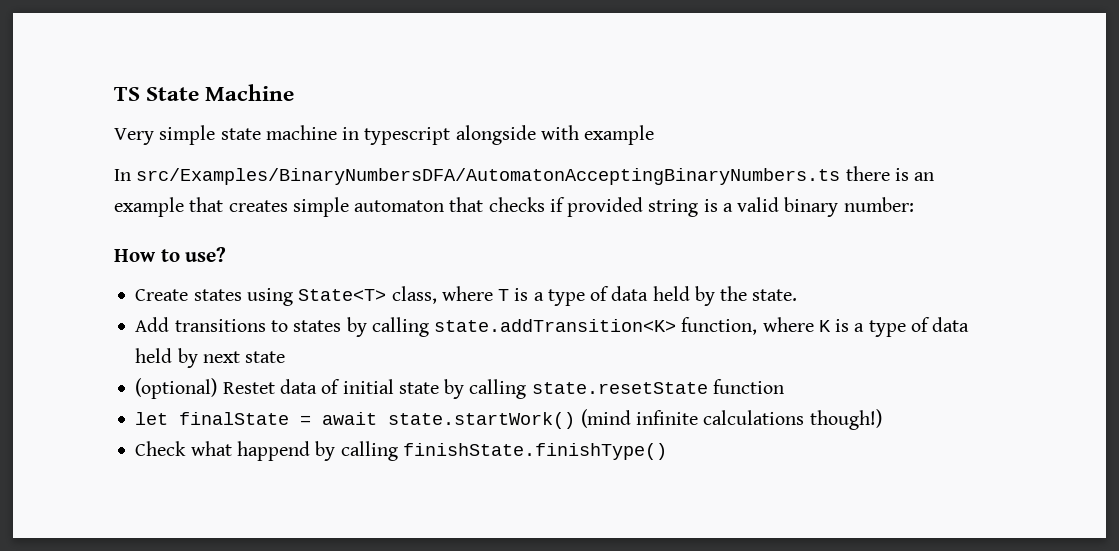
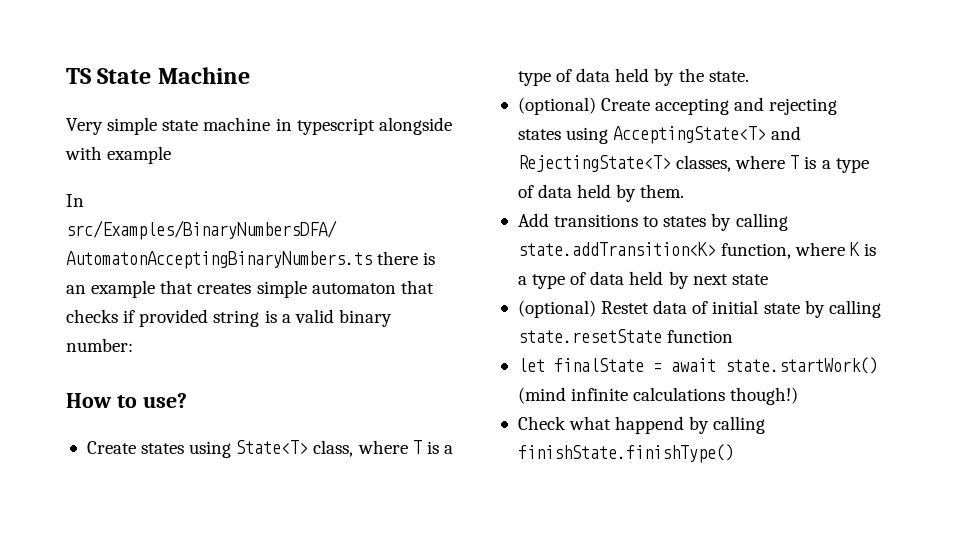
(798, 295) none -> [517,97,838,115] [517,126,802,144] [517,155,869,173] [517,184,685,202] // (optional) Create accepting and rejecting states using AcceptingState<T> and RejectingState<T> classes, where T is a type of data held by them.

